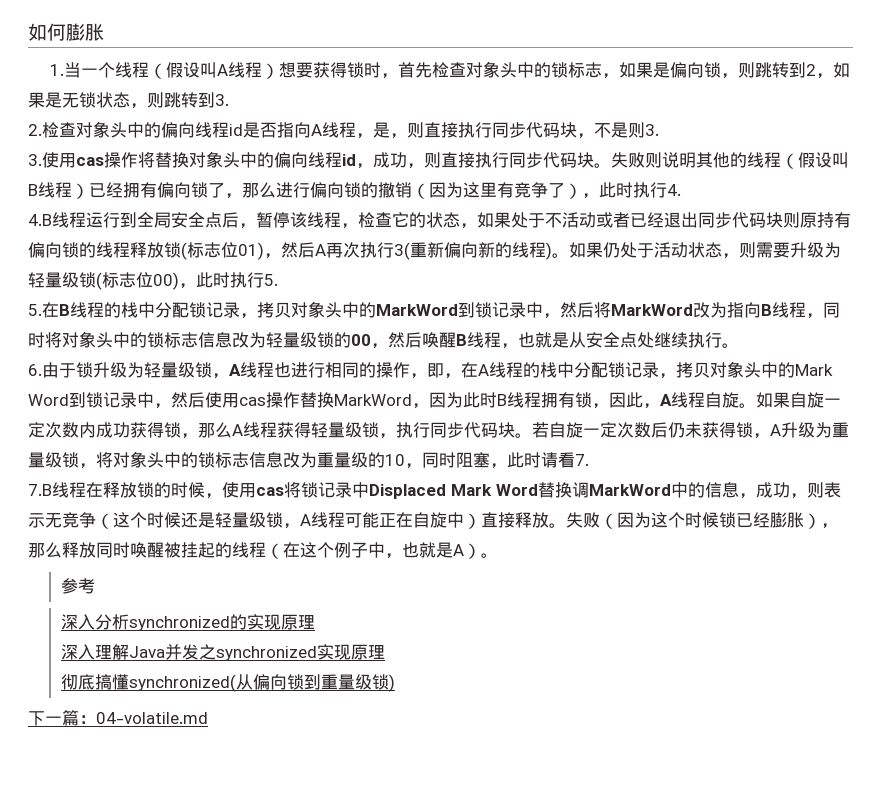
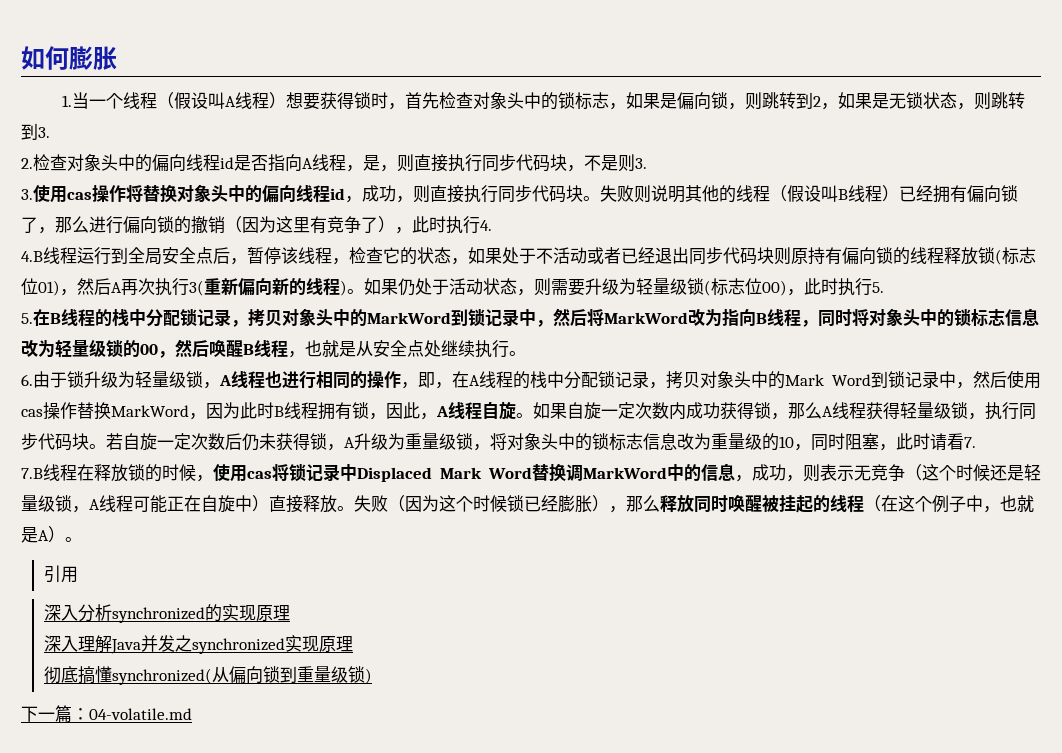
[60,578,95,594] 参考 -> [43,565,78,583] 引用

